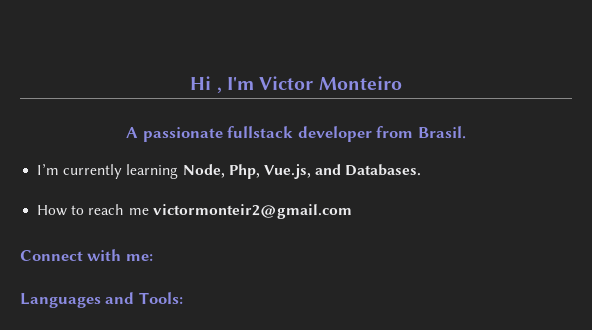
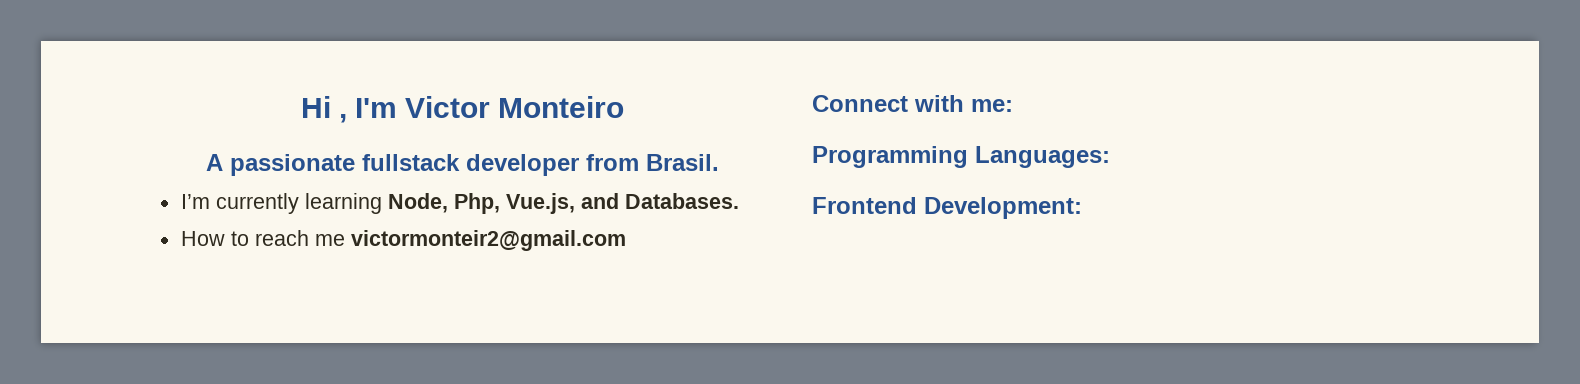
[20,292,183,308] Languages and Tools: -> [812,146,1110,168] [812,197,1082,219] Programming Languages: // Frontend Development:

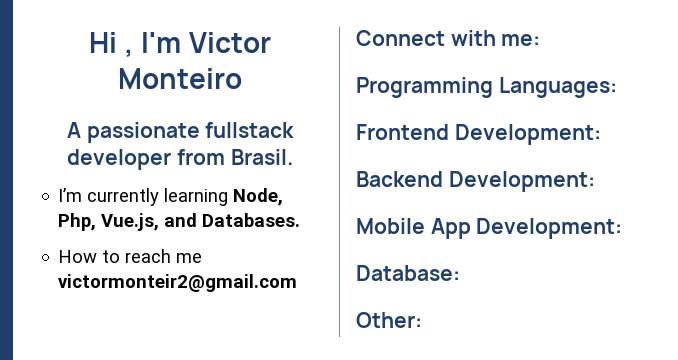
(1082, 208) none -> [356,171,595,192] [356,218,623,239] [356,265,460,281] [356,312,422,328] // Backend Development: // Mobile App Development: // Database: // Other:

